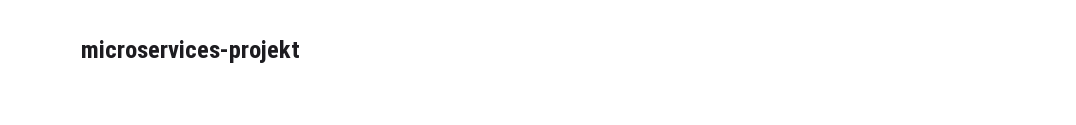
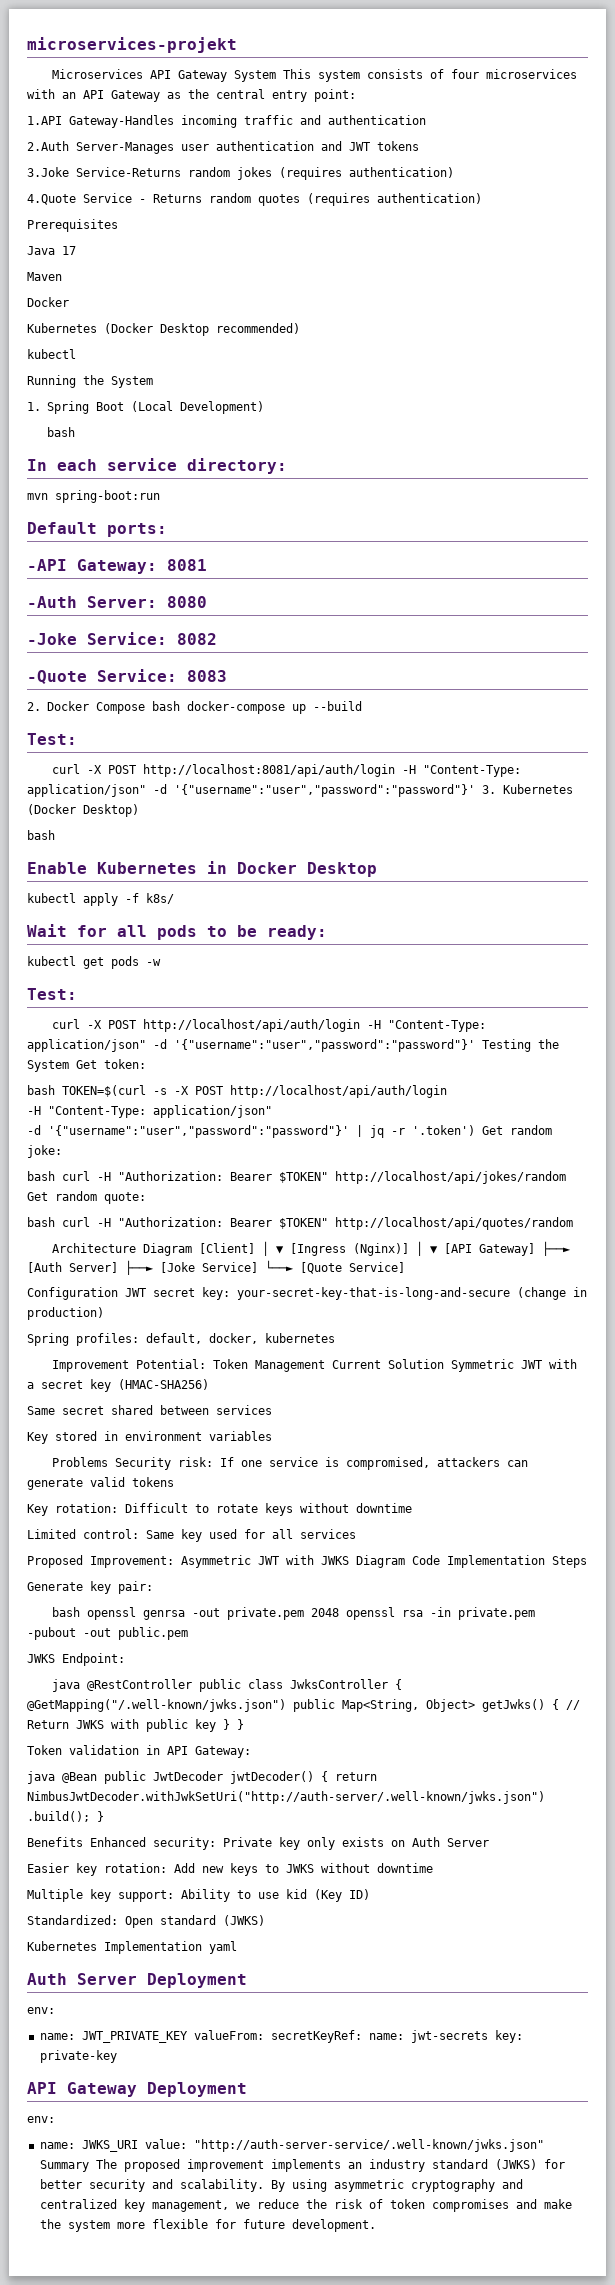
(300, 51) none -> [52,69,578,82] [27,89,356,102] [27,115,426,128] [27,141,419,154] [27,167,454,180] [27,193,482,206] [27,219,118,232] [27,246,76,255] [27,272,62,281] [27,297,69,307] [27,323,300,336] [27,349,76,359] [27,375,153,388] [27,401,264,414] [46,427,75,437] [27,458,287,474] [27,490,160,503] [27,522,167,537] [27,559,207,574] [27,596,207,608] [27,632,217,645] [27,669,227,684] [27,701,362,714] [27,733,77,745] [52,764,522,777] [27,784,573,797] [27,804,139,817] [27,830,55,840] [27,861,377,877] [27,893,174,906] [27,924,327,940] [27,956,161,969] [27,988,77,1000] [52,1019,487,1032] [27,1039,559,1052] [27,1059,146,1072] [27,1085,447,1098] [27,1105,272,1118] [27,1125,552,1138] [27,1145,62,1158] [27,1171,566,1184] [27,1191,146,1204] [27,1217,573,1230] [52,1241,572,1256] [27,1260,405,1275] [27,1287,587,1300] [27,1307,104,1320] [27,1333,335,1346] [52,1359,578,1372] [27,1379,209,1392] [27,1405,272,1415] [27,1431,272,1444] [52,1457,529,1470] [27,1477,174,1490] [27,1503,412,1516] [27,1529,356,1542] [27,1555,587,1568] [27,1581,153,1594] [52,1607,536,1620] [27,1627,188,1640] [27,1653,125,1666] [52,1679,403,1692] [27,1699,580,1712] [27,1719,244,1732] [27,1745,251,1758] [27,1771,377,1784] [27,1791,545,1804] [27,1811,104,1822] [27,1837,489,1850] [27,1863,433,1876] [27,1889,370,1902] [27,1915,265,1928] [27,1941,237,1954] [27,1973,247,1988] [27,2007,55,2014] [39,2030,523,2043] [39,2050,117,2063] [27,2082,247,2097] [27,2116,55,2123] [39,2139,544,2152] [39,2159,565,2172] [39,2179,523,2192] [39,2199,572,2212] [39,2219,376,2232] // Microservices API Gateway System This system consists of four microservices with an API Gateway as the central entry point: // 1.API Gateway-Handles incoming traffic and authentication // 2.Auth Server-Manages user authentication and JWT tokens // 3.Joke Service-Returns random jokes (requires authentication) // 4.Quote Service - Returns random quotes (requires authentication) // Prerequisites // Java 17 // Maven // Docker // Kubernetes (Docker Desktop recommended) // kubectl // Running the System // 1. Spring Boot (Local Development) // bash // In each service directory: // mvn spring-boot:run // Default ports: // -API Gateway: 8081 // -Auth Server: 8080 // -Joke Service: 8082 // -Quote Service: 8083 // 2. Docker Compose bash docker-compose up --build // Test: // curl -X POST http://localhost:8081/api/auth/login -H "Content-Type: application/json" -d '{"username":"user","password":"password"}' 3. Kubernetes (Docker Desktop) // bash // Enable Kubernetes in Docker Desktop // kubectl apply -f k8s/ // Wait for all pods to be ready: // kubectl get pods -w // Test: // curl -X POST http://localhost/api/auth/login -H "Content-Type: application/json" -d '{"username":"user","password":"password"}' Testing the System Get token: // bash TOKEN=$(curl -s -X POST http://localhost/api/auth/login // -H "Content-Type: application/json" // -d '{"username":"user","password":"password"}' | jq -r '.token') Get random joke: // bash curl -H "Authorization: Bearer $TOKEN" http://localhost/api/jokes/random Get random quote: // bash curl -H "Authorization: Bearer $TOKEN" http://localhost/api/quotes/random // Architecture Diagram [Client] │ ▼ [Ingress (Nginx)] │ ▼ [API Gateway] ├──► [Auth Server] ├──► [Joke Service] └──► [Quote Service] // Configuration JWT secret key: your-secret-key-that-is-long-and-secure (change in production) // Spring profiles: default, docker, kubernetes // Improvement Potential: Token Management Current Solution Symmetric JWT with a secret key (HMAC-SHA256) // Same secret shared between services // Key stored in environment variables // Problems Security risk: If one service is compromised, attackers can generate valid tokens // Key rotation: Difficult to rotate keys without downtime // Limited control: Same key used for all services // Proposed Improvement: Asymmetric JWT with JWKS Diagram Code Implementation Steps // Generate key pair: // bash openssl genrsa -out private.pem 2048 openssl rsa -in private.pem -pubout -out public.pem // JWKS Endpoint: // java @RestController public class JwksController { @GetMapping("/.well-known/jwks.json") public Map<String, Object> getJwks() { // Return JWKS with public key } } // Token validation in API Gateway: // java @Bean public JwtDecoder jwtDecoder() { return NimbusJwtDecoder.withJwkSetUri("http://auth-server/.well-known/jwks.json") .build(); } // Benefits Enhanced security: Private key only exists on Auth Server // Easier key rotation: Add new keys to JWKS without downtime // Multiple key support: Ability to use kid (Key ID) // Standardized: Open standard (JWKS) // Kubernetes Implementation yaml // Auth Server Deployment // env: // name: JWT_PRIVATE_KEY valueFrom: secretKeyRef: name: jwt-secrets key: private-key // API Gateway Deployment // env: // name: JWKS_URI value: "http://auth-server-service/.well-known/jwks.json" Summary The proposed improvement implements an industry standard (JWKS) for better security and scalability. By using asymmetric cryptography and centralized key management, we reduce the risk of token compromises and make the system more flexible for future development.

